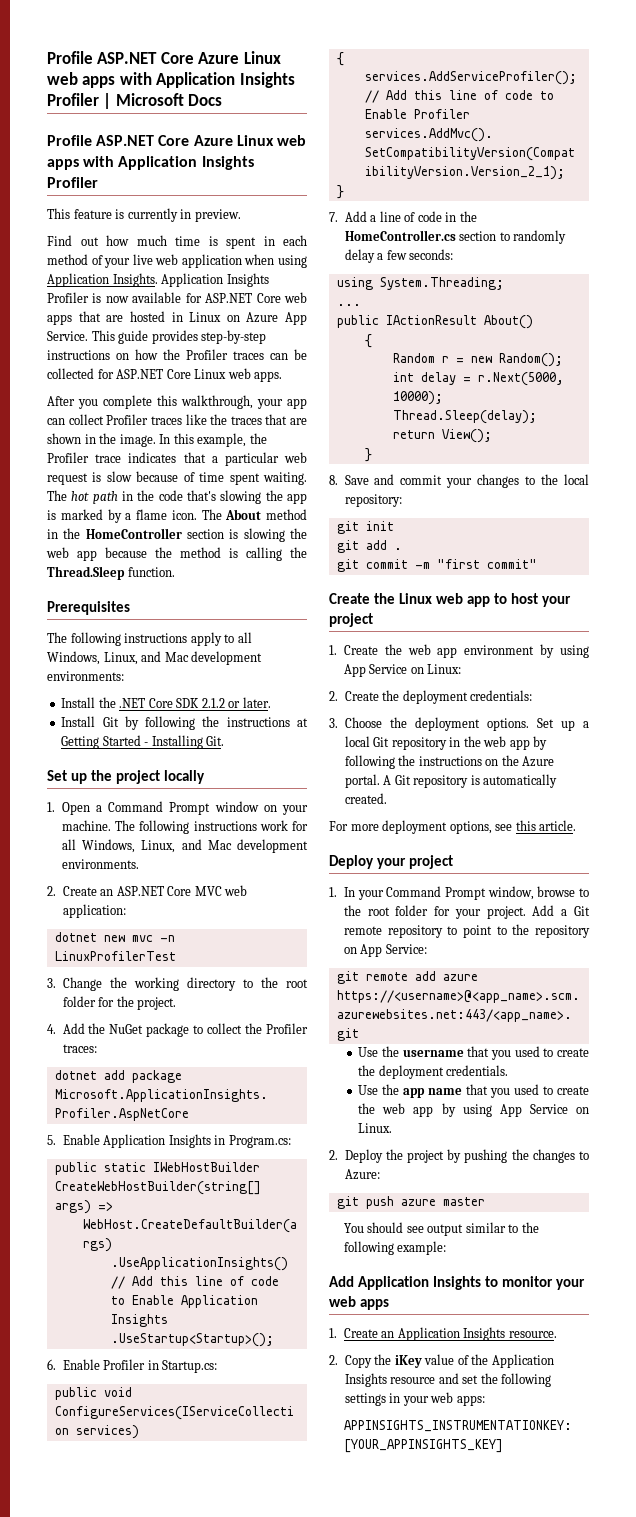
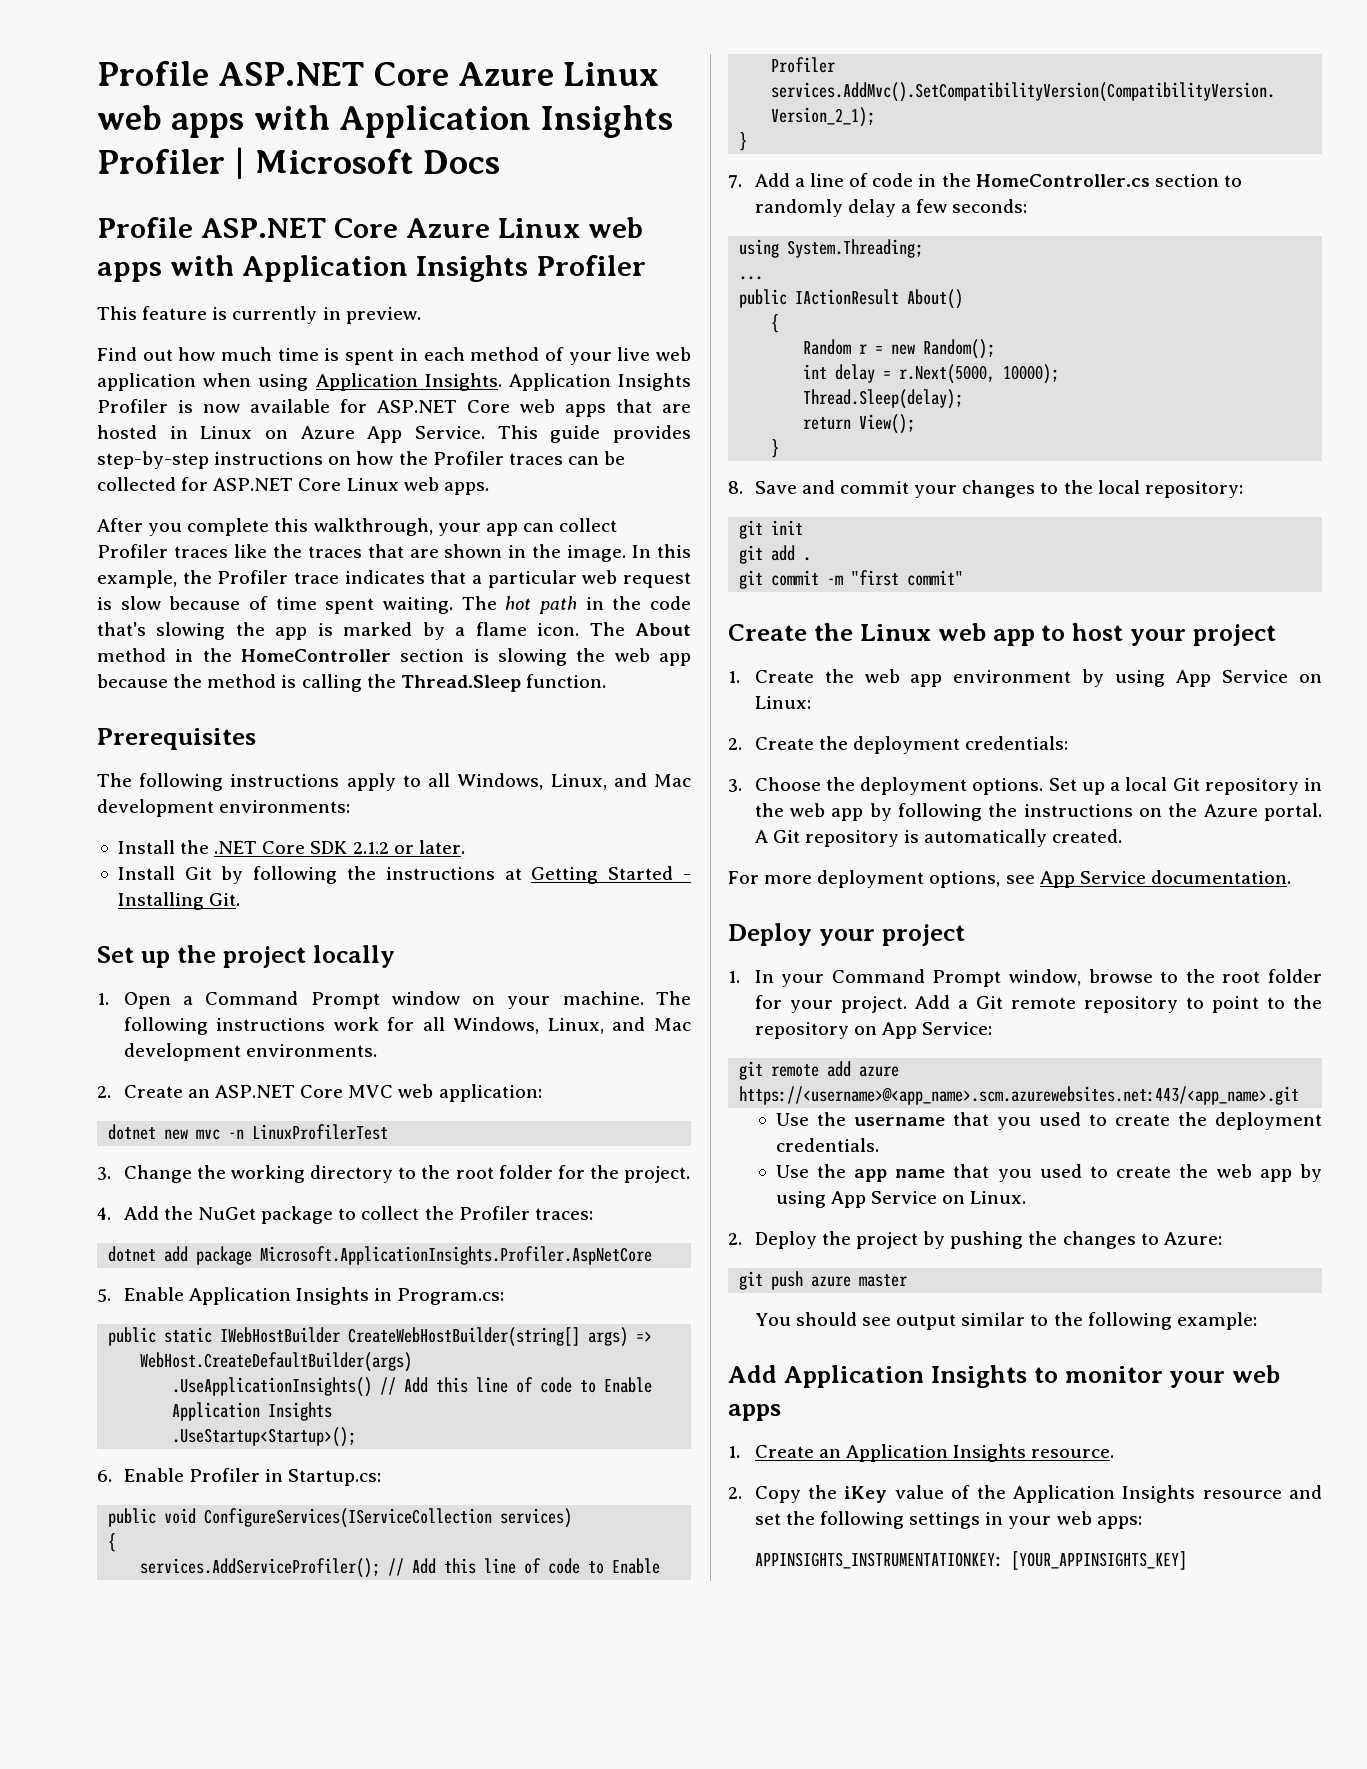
[515,820,577,831] this article. -> [1039,870,1291,888] App Service documentation.

